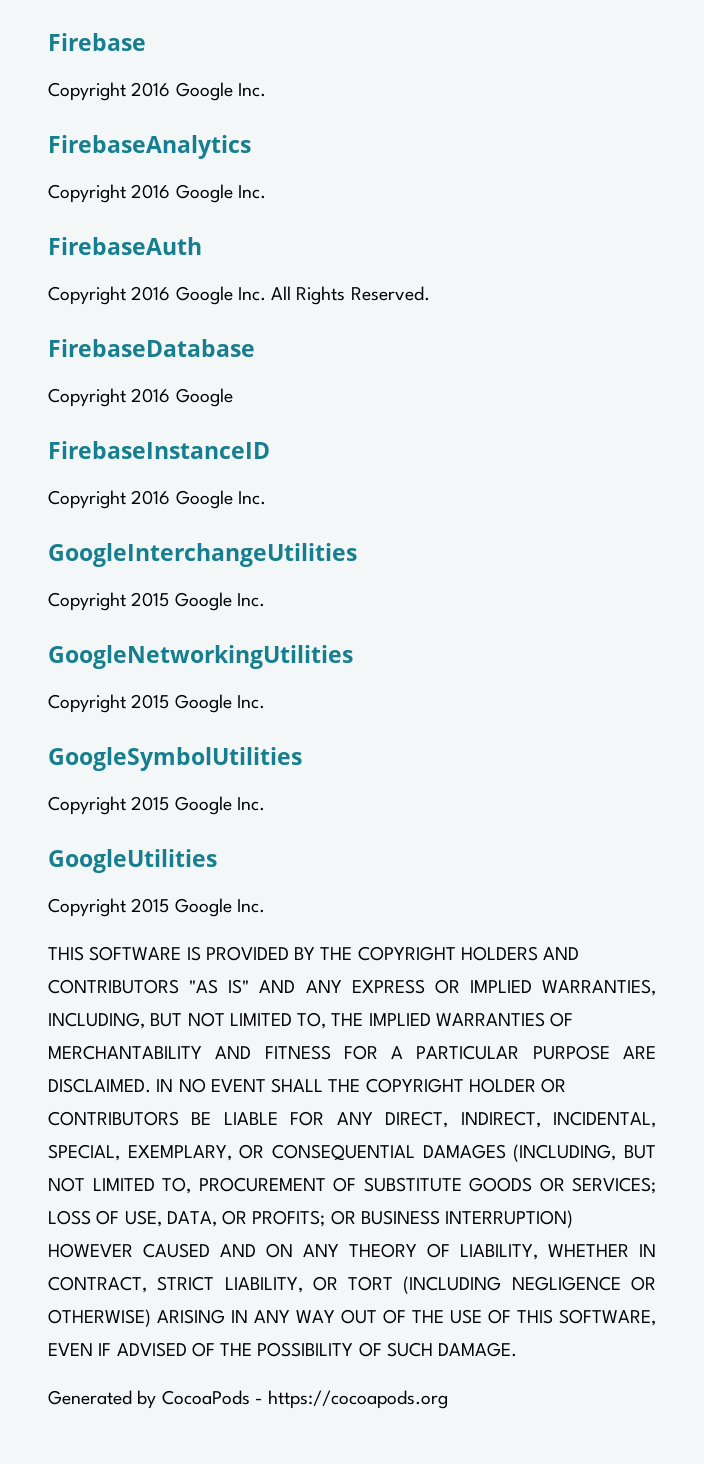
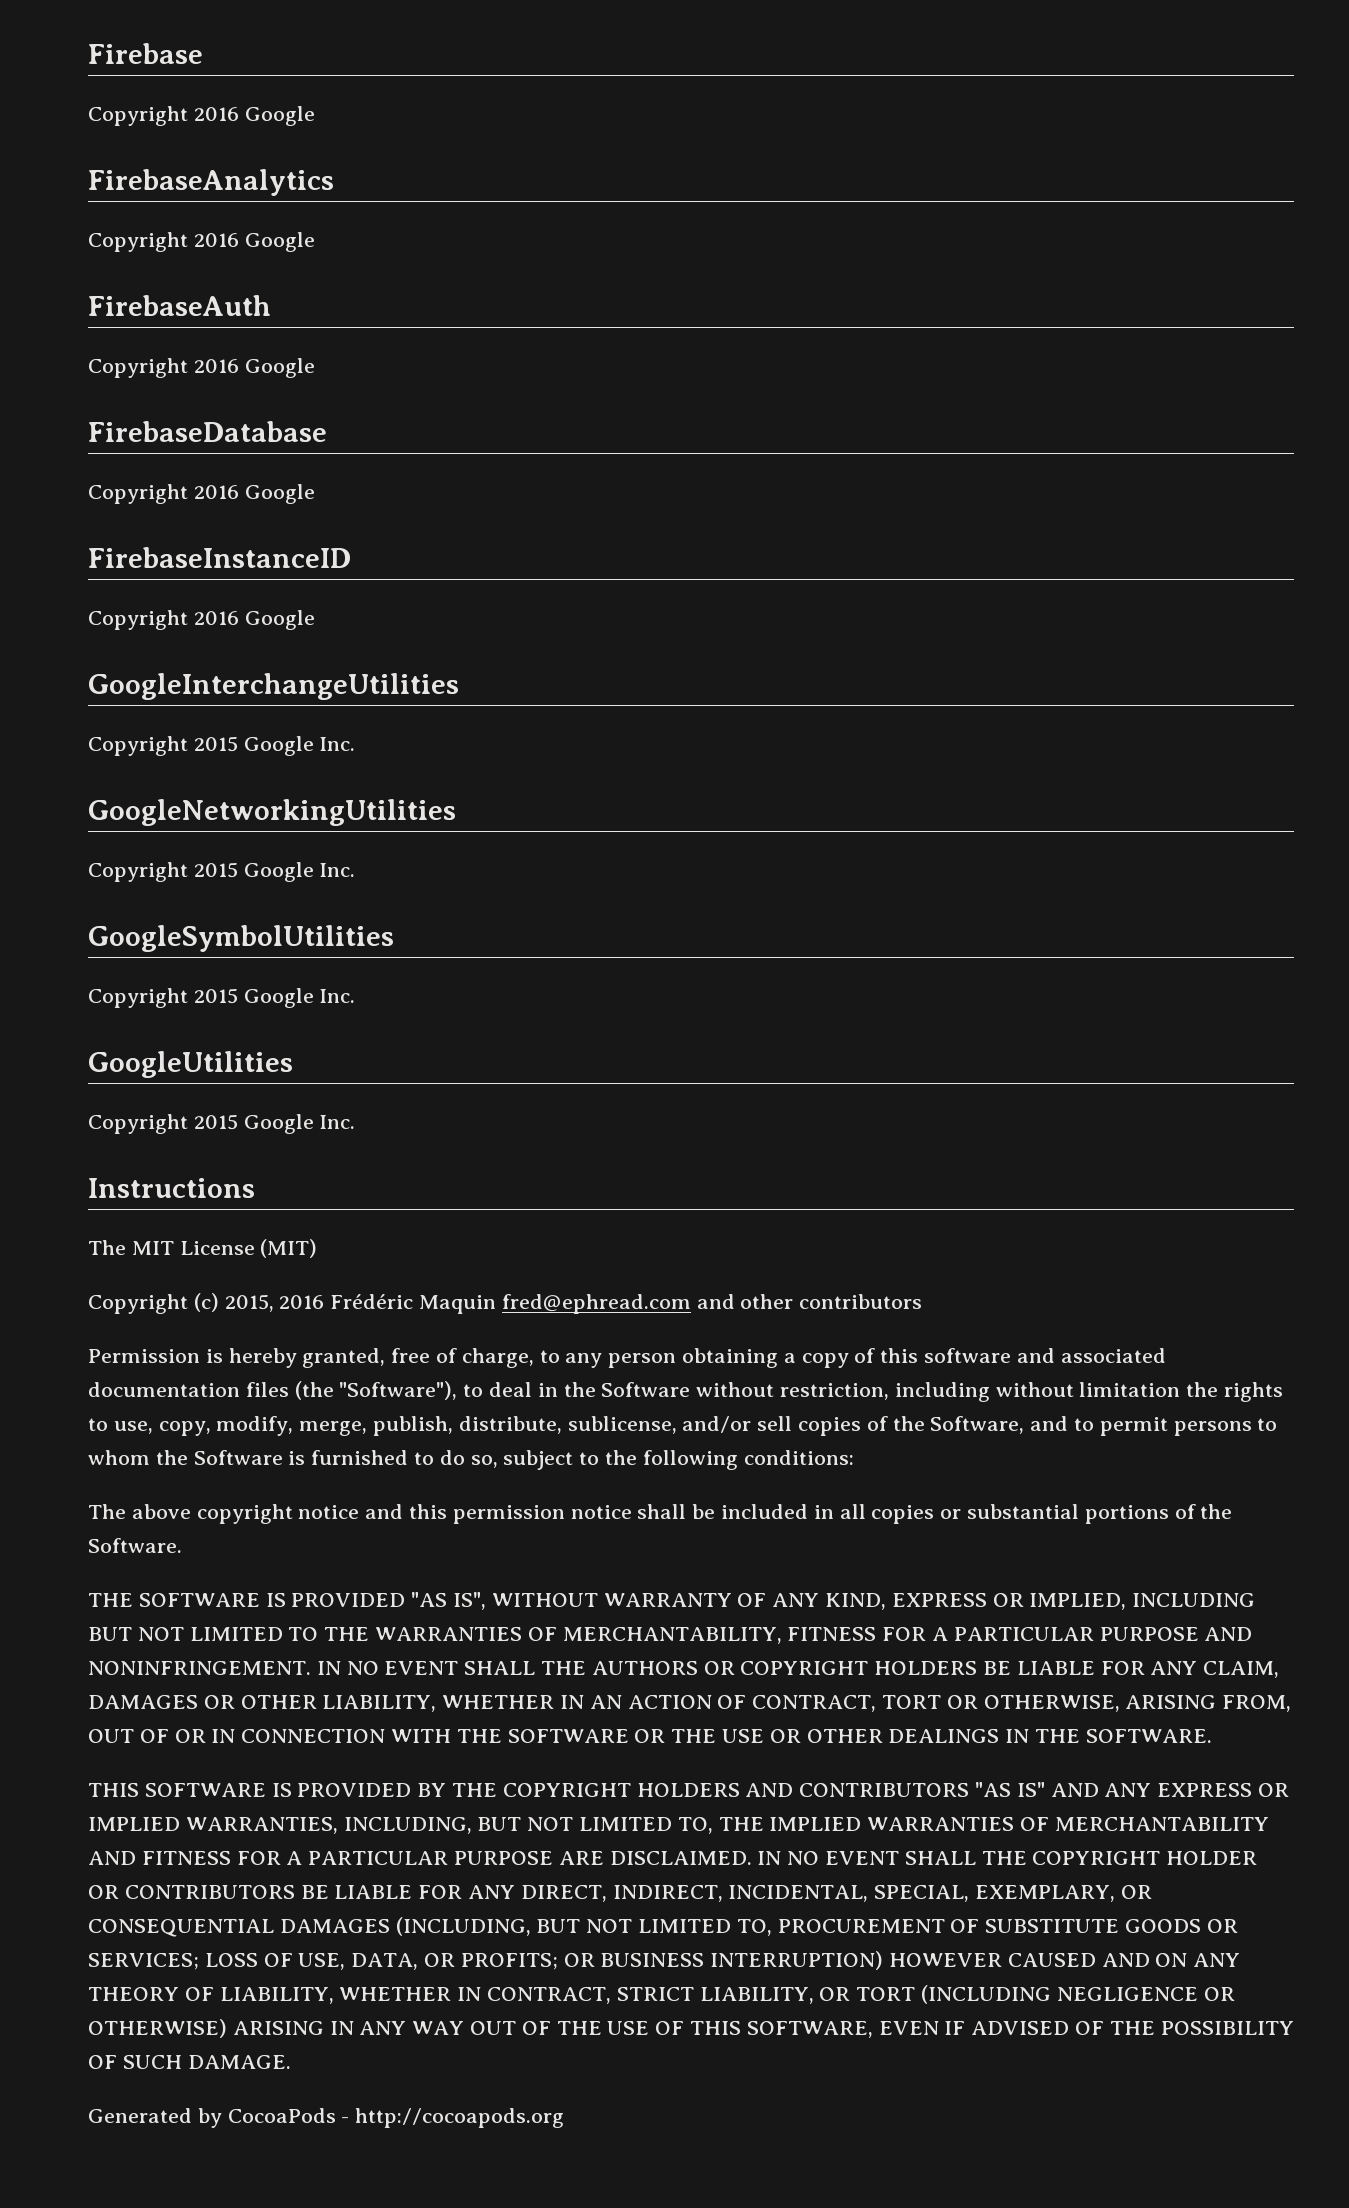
[237,83,266,97] Inc. -> (315, 116) none
[237,185,266,199] Inc. -> (315, 242) none
[237,286,430,305] Inc. All Rights Reserved. -> (315, 368) none
[237,491,266,505] Inc. -> (315, 620) none
(265, 906) none -> [88,1178,255,1198] [88,1239,318,1258] [88,1293,923,1314] [88,1348,1166,1368] [88,1381,1284,1402] [88,1416,1278,1436] [88,1450,854,1470] [88,1504,1233,1524] [88,1538,182,1553] [88,1592,1256,1610] [88,1627,1253,1644] [88,1661,1280,1678] [88,1695,1292,1712] [88,1729,1212,1743] // Instructions // The MIT License (MIT) // Copyright (c) 2015, 2016 Frédéric Maquin fred@ephread.com and other contributors // Permission is hereby granted, free of charge, to any person obtaining a copy of this software and associated documentation files (the "Software"), to deal in the Software without restriction, including without limitation the rights to use, copy, modify, merge, publish, distribute, sublicense, and/or sell copies of the Software, and to permit persons to whom the Software is furnished to do so, subject to the following conditions: // The above copyright notice and this permission notice shall be included in all copies or substantial portions of the Software. // THE SOFTWARE IS PROVIDED "AS IS", WITHOUT WARRANTY OF ANY KIND, EXPRESS OR IMPLIED, INCLUDING BUT NOT LIMITED TO THE WARRANTIES OF MERCHANTABILITY, FITNESS FOR A PARTICULAR PURPOSE AND NONINFRINGEMENT. IN NO EVENT SHALL THE AUTHORS OR COPYRIGHT HOLDERS BE LIABLE FOR ANY CLAIM, DAMAGES OR OTHER LIABILITY, WHETHER IN AN ACTION OF CONTRACT, TORT OR OTHERWISE, ARISING FROM, OUT OF OR IN CONNECTION WITH THE SOFTWARE OR THE USE OR OTHER DEALINGS IN THE SOFTWARE.
[268,1390,449,1409] https://cocoapods.org -> [355,2108,565,2128] http://cocoapods.org

